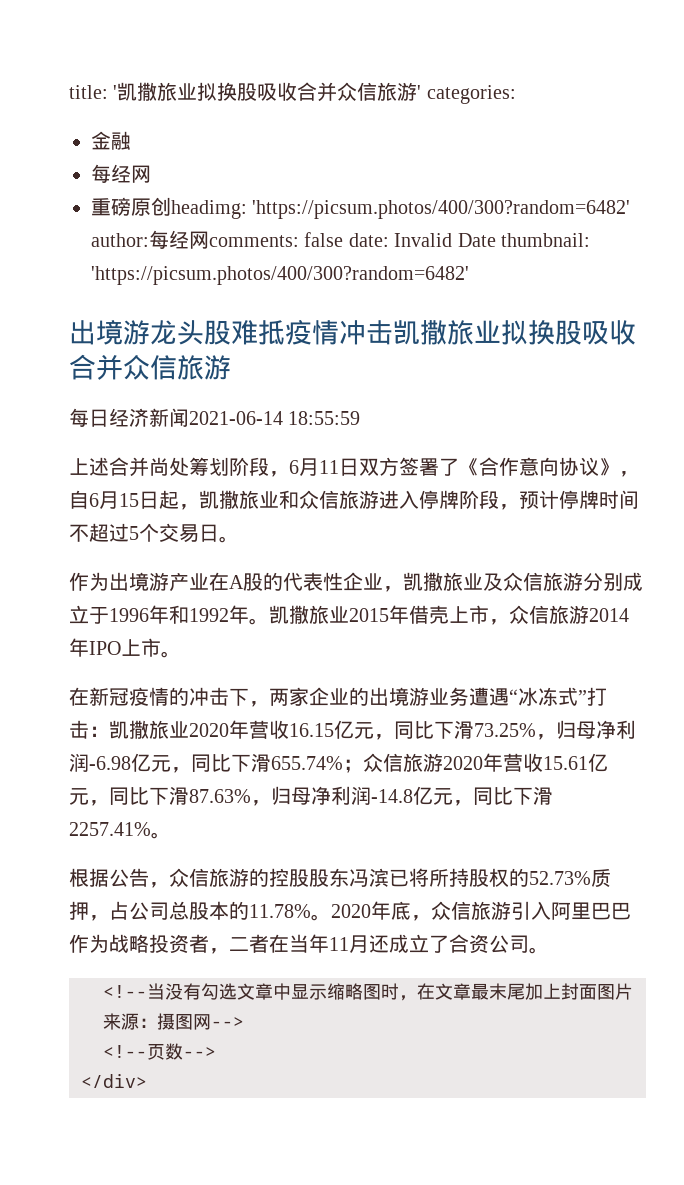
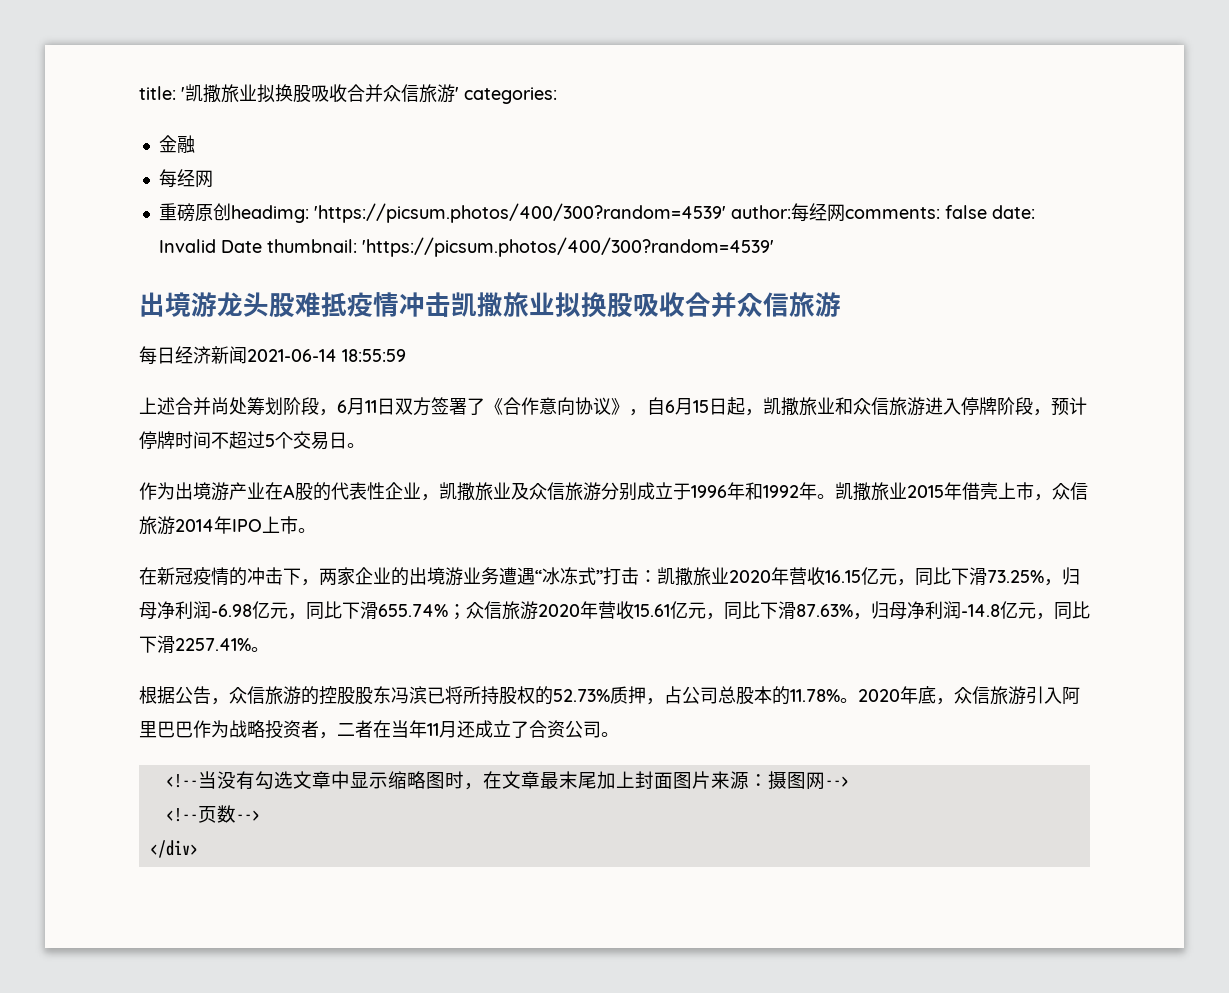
[252,200,631,219] 'https://picsum.photos/400/300?random=6482' -> [313,203,726,223] 'https://picsum.photos/400/300?random=4539'
[91,266,469,285] 'https://picsum.photos/400/300?random=6482' -> [361,237,774,257] 'https://picsum.photos/400/300?random=4539'

